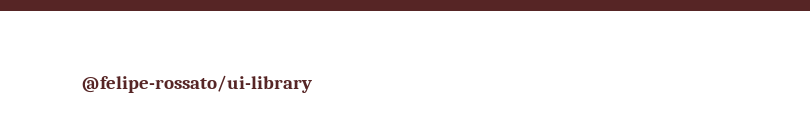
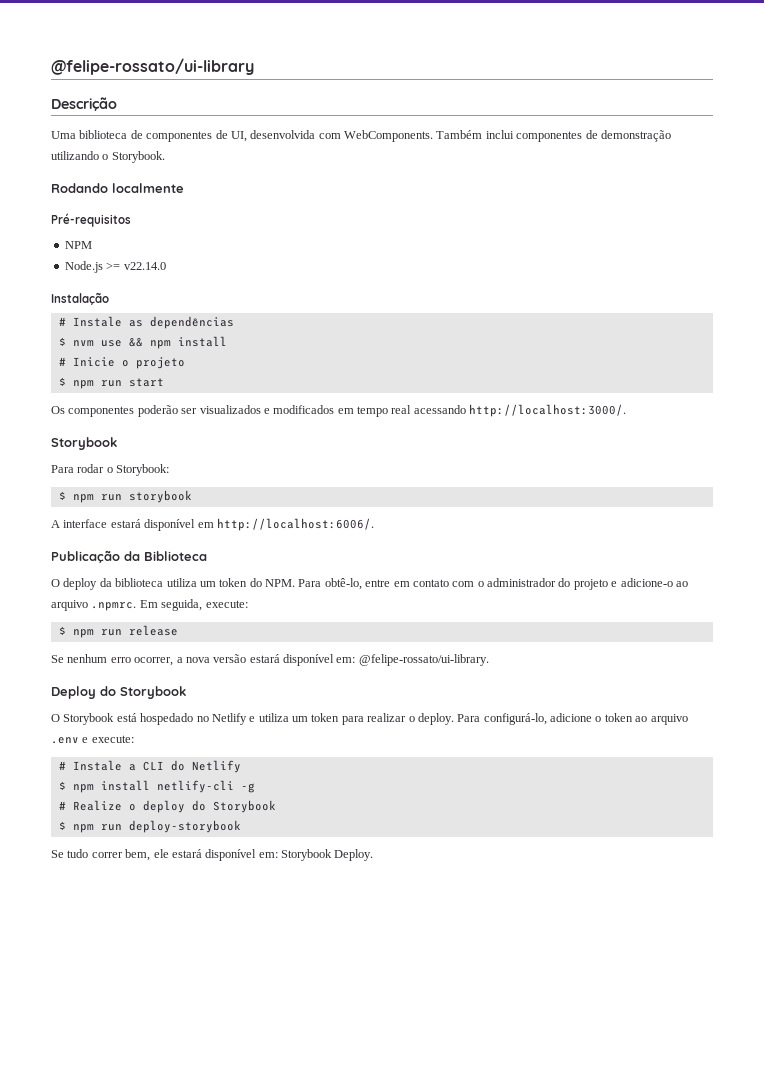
(312, 84) none -> [51,97,117,111] [51,130,671,142] [51,151,165,163] [51,183,184,193] [51,213,131,227] [64,241,92,249] [64,261,166,273] [51,292,109,305] [58,316,234,329] [58,336,227,349] [58,357,185,369] [58,377,164,389] [51,404,627,417] [51,437,117,450] [51,464,170,476] [58,490,192,503] [51,518,374,531] [51,550,207,563] [51,578,688,590] [51,599,248,611] [58,625,178,638] [51,654,489,666] [51,686,186,699] [51,713,688,725] [51,735,134,744] [58,760,241,773] [58,780,255,793] [58,800,276,813] [58,820,241,833] [51,849,374,861] // Descrição // Uma biblioteca de componentes de UI, desenvolvida com WebComponents. Também inclui componentes de demonstração utilizando o Storybook. // Rodando localmente // Pré-requisitos // NPM // Node.js >= v22.14.0 // Instalação // # Instale as dependências // $ nvm use && npm install // # Inicie o projeto // $ npm run start // Os componentes poderão ser visualizados e modificados em tempo real acessando http://localhost:3000/. // Storybook // Para rodar o Storybook: // $ npm run storybook // A interface estará disponível em http://localhost:6006/. // Publicação da Biblioteca // O deploy da biblioteca utiliza um token do NPM. Para obtê-lo, entre em contato com o administrador do projeto e adicione-o ao arquivo .npmrc. Em seguida, execute: // $ npm run release // Se nenhum erro ocorrer, a nova versão estará disponível em: @felipe-rossato/ui-library. // Deploy do Storybook // O Storybook está hospedado no Netlify e utiliza um token para realizar o deploy. Para configurá-lo, adicione o token ao arquivo .env e execute: // # Instale a CLI do Netlify // $ npm install netlify-cli -g // # Realize o deploy do Storybook // $ npm run deploy-storybook // Se tudo correr bem, ele estará disponível em: Storybook Deploy.

